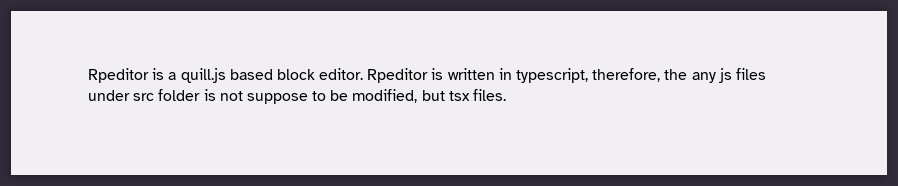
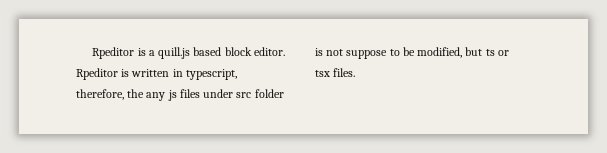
(445, 95) none -> [485,49,509,56] ts or

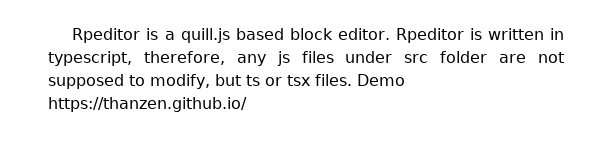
[127,89,145,98] the -> (225, 58) none
[315,47,463,59] is not suppose to be modified, -> [499,52,565,63] [48,74,210,89] are not supposed to modify,
(356, 72) none -> [357,74,405,86] [48,97,247,112] Demo https://thanzen.github.io/

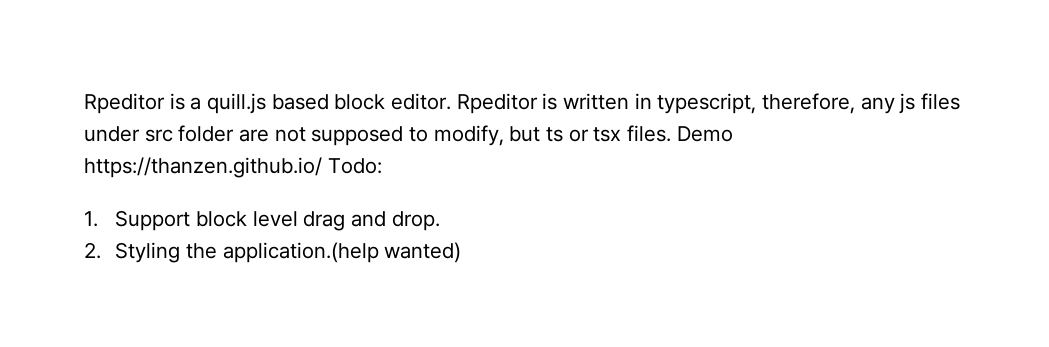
(247, 104) none -> [327,158,382,174] [84,210,440,231] [84,242,462,263] Todo: // 1. Support block level drag and drop. // 2. Styling the application.(help wanted)

